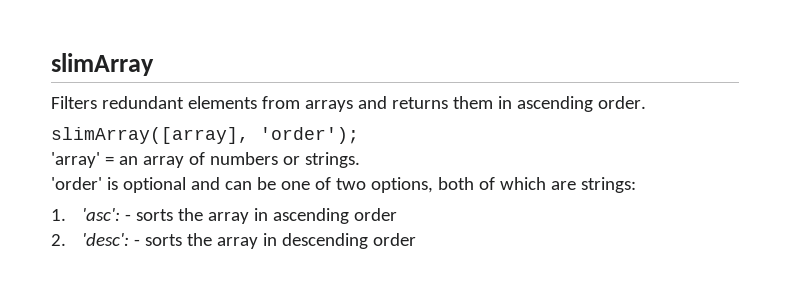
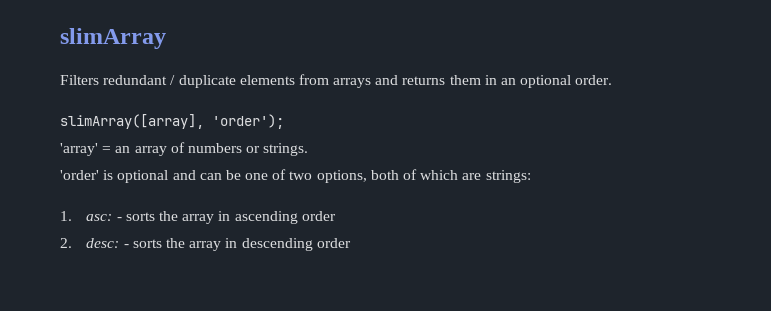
(184, 102) none -> [170,75,236,88] / duplicate
[516,96,593,112] ascending -> [501,75,572,88] an optional
[82,208,121,221] 'asc': -> [86,214,113,221] asc:
[82,233,130,246] 'desc': -> [86,238,120,248] desc:

